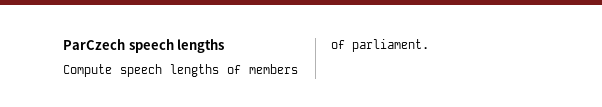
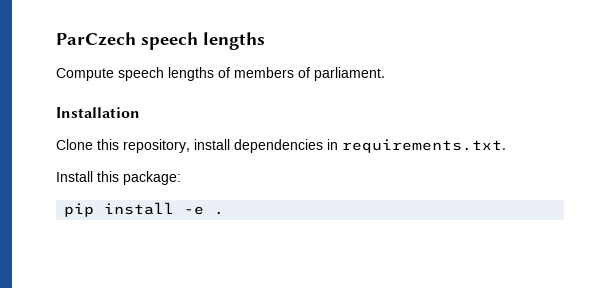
(429, 45) none -> [56,107,140,118] [56,139,506,153] [56,171,181,185] [64,202,225,217] // Installation // Clone this repository, install dependencies in requirements.txt. // Install this package: // pip install -e .

